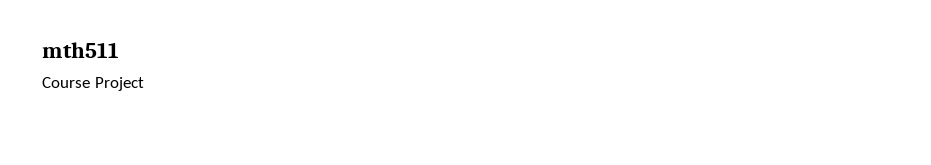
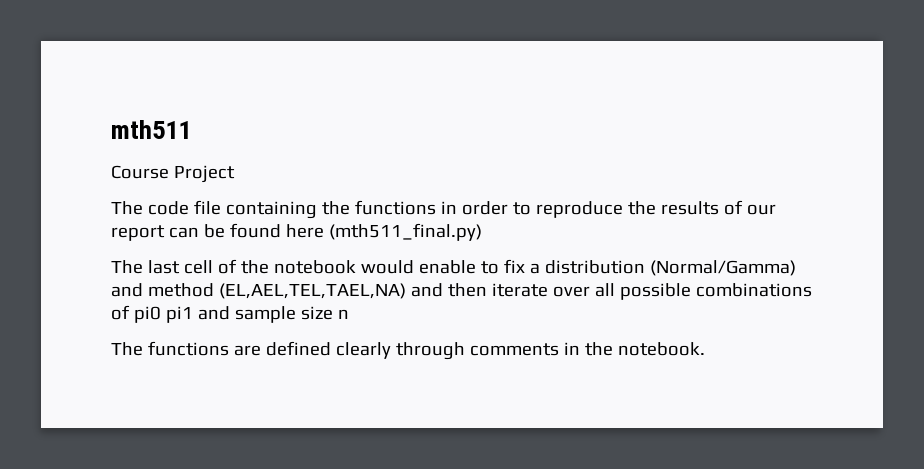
(144, 84) none -> [111,200,776,219] [111,223,482,241] [111,259,796,276] [111,283,812,300] [111,305,349,323] [111,341,705,360] // The code file containing the functions in order to reproduce the results of our report can be found here (mth511_final.py) // The last cell of the notebook would enable to fix a distribution (Normal/Gamma) and method (EL,AEL,TEL,TAEL,NA) and then iterate over all possible combinations of pi0 pi1 and sample size n // The functions are defined clearly through comments in the notebook.

